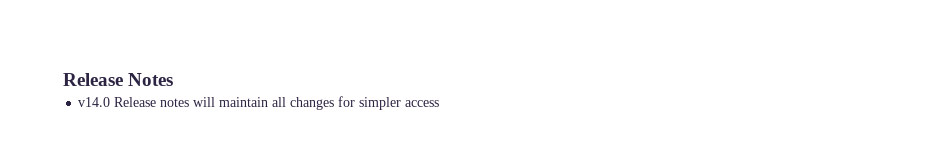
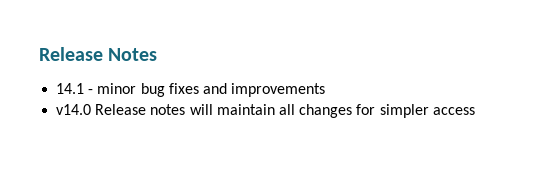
(174, 79) none -> [56,83,326,97] // 14.1 - minor bug fixes and improvements

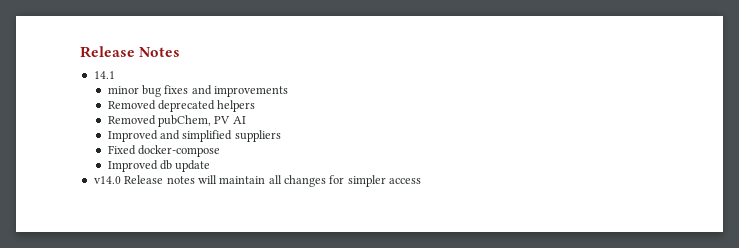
[88,89,94,94] - -> (115, 75) //
(326, 90) none -> [107,100,256,112] [107,115,246,127] [107,130,281,142] [107,145,220,157] [107,160,211,172] // Removed deprecated helpers // Removed pubChem, PV AI // Improved and simplified suppliers // Fixed docker-compose // Improved db update

